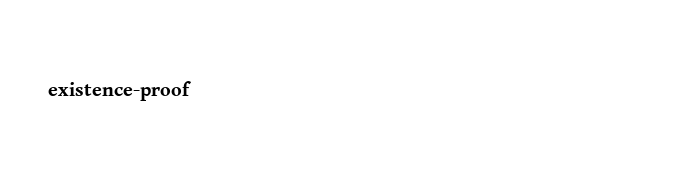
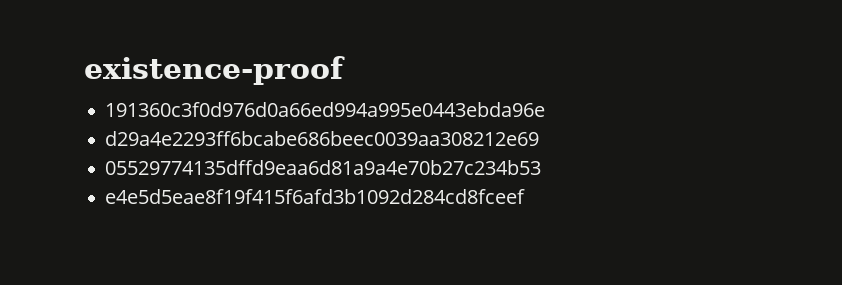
(191, 91) none -> [105,102,546,117] [105,131,540,146] [105,160,542,175] [105,189,526,204] // 191360c3f0d976d0a66ed994a995e0443ebda96e // d29a4e2293ff6bcabe686beec0039aa308212e69 // 05529774135dffd9eaa6d81a9a4e70b27c234b53 // e4e5d5eae8f19f415f6afd3b1092d284cd8fceef

